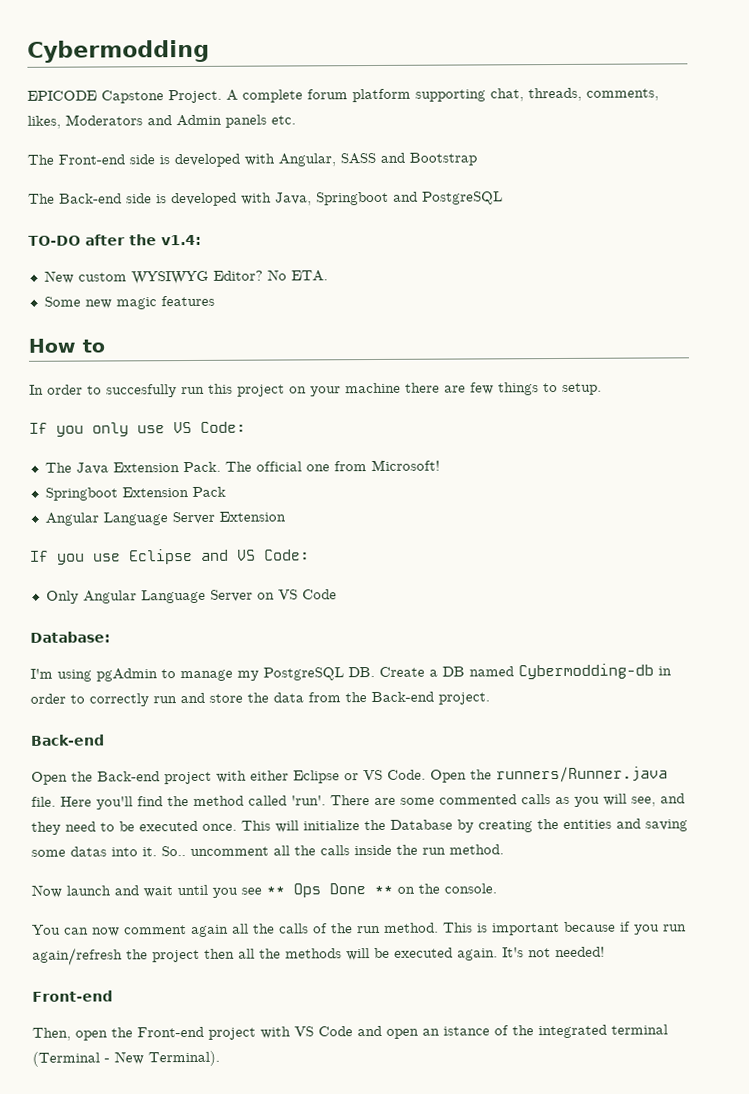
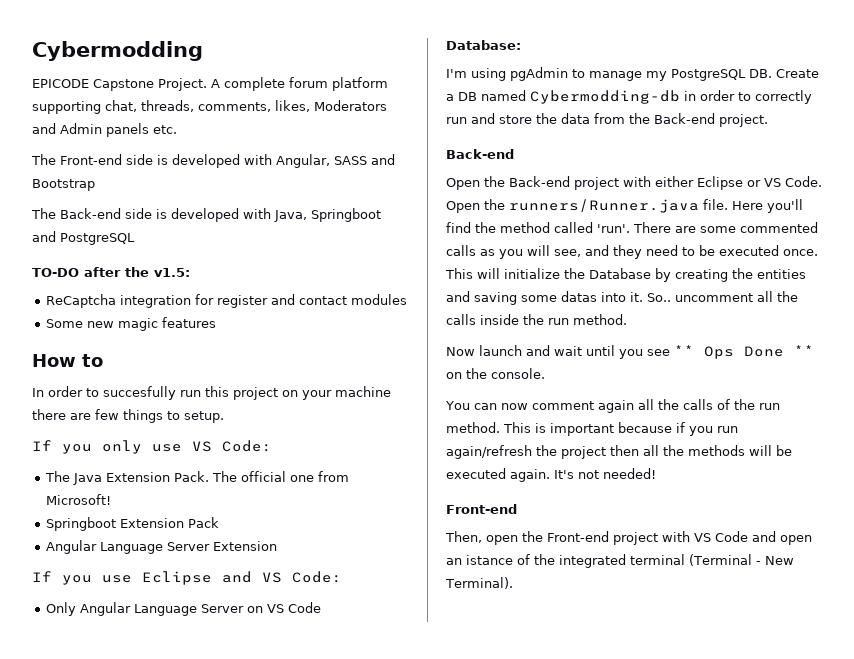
[161,234,202,246] [43,269,328,285] v1.4: // New custom WYSIWYG Editor? No ETA. -> [154,268,190,277] [46,294,408,308] v1.5: // ReCaptcha integration for register and contact modules

